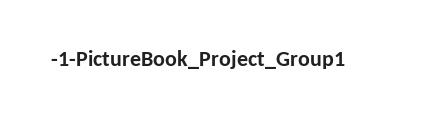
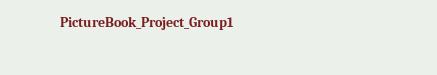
[51,50,345,69] -1-PictureBook_Project_Group1 -> [60,16,234,30] PictureBook_Project_Group1

